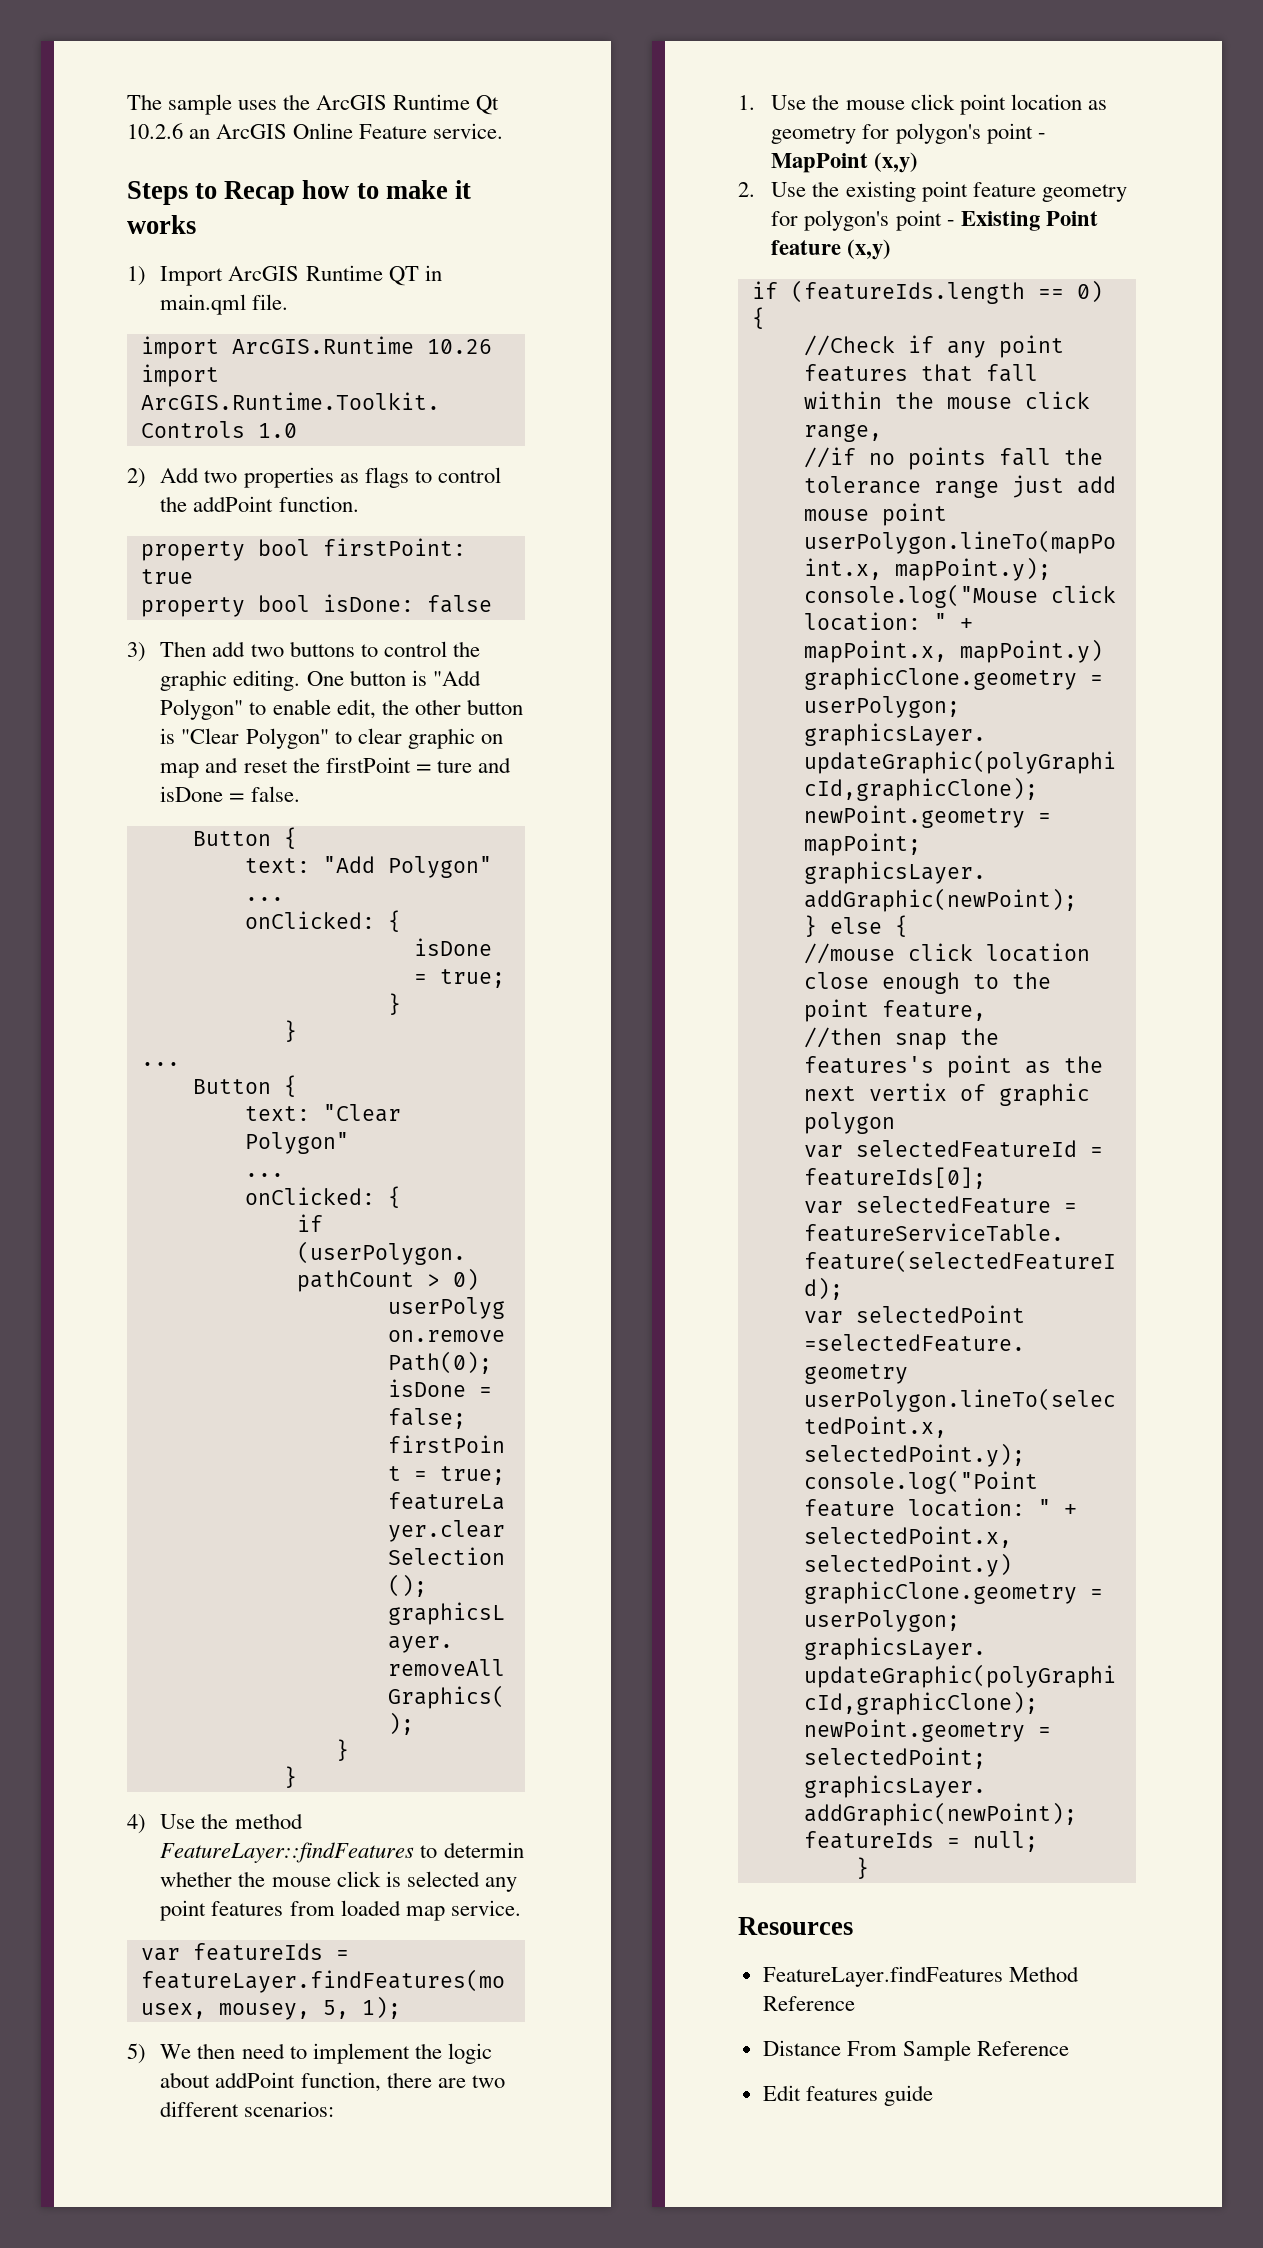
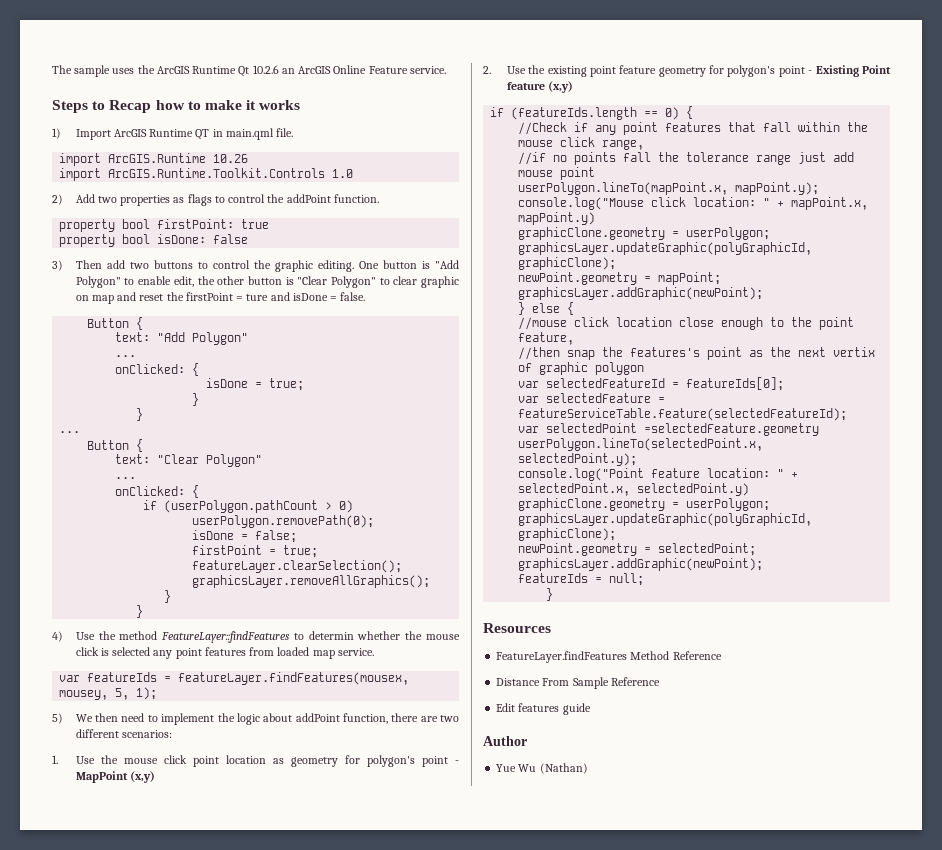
(933, 2095) none -> [483,736,527,746] [496,763,588,774] // Author // Yue Wu (Nathan)

